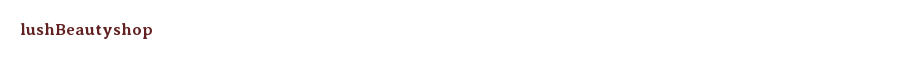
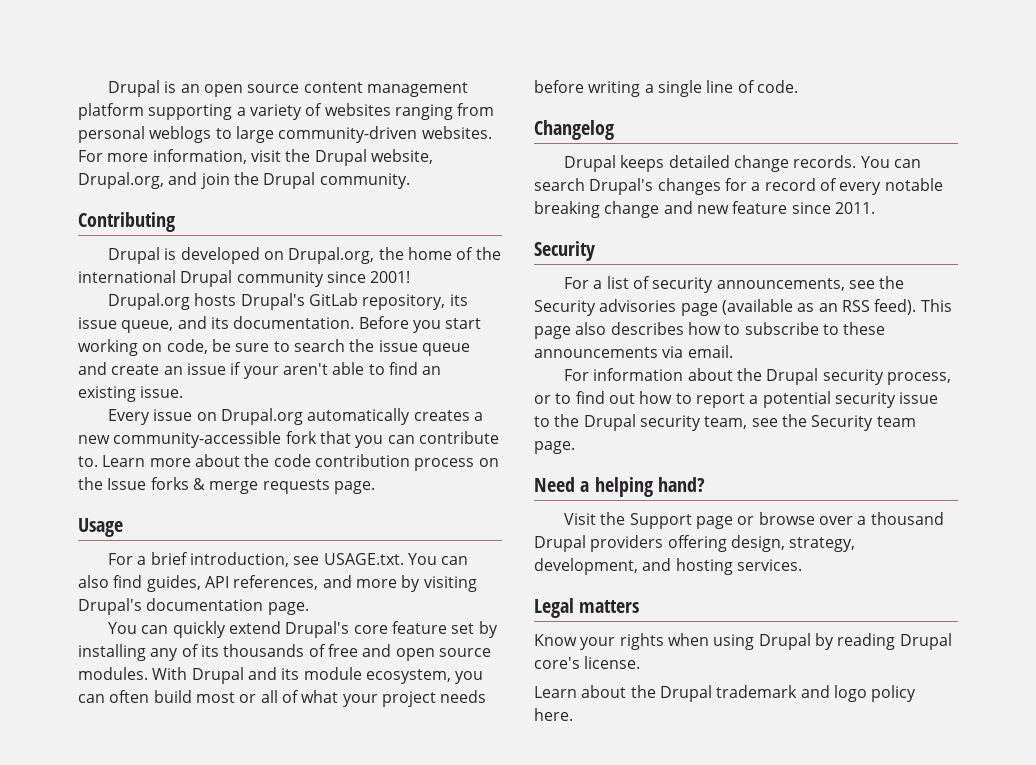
[20,23,153,39] lushBeautyshop -> [107,80,468,97] [78,103,495,120] [78,126,492,143] [78,149,433,166] [78,172,410,189] [78,212,175,232] [107,247,501,264] [78,270,411,287] [107,293,468,310] [78,316,482,333] [78,339,470,356] [78,362,442,379] [78,386,184,402] [107,408,483,425] [78,431,499,448] [78,454,499,471] [78,477,375,494] [78,518,123,537] [107,552,469,567] [78,575,477,592] [78,598,309,615] [107,621,498,638] [78,644,491,661] [78,667,484,684] [78,690,487,707] [534,80,798,97] [534,120,614,140] [563,155,921,172] [534,178,943,195] [534,201,875,218] [534,241,595,261] [563,276,905,293] [534,299,952,316] [534,322,886,339] [534,345,733,358] [563,368,951,385] [534,391,939,408] [534,414,916,431] [534,441,575,454] [534,477,706,497] [563,512,944,529] [534,535,856,552] [534,558,802,575] [534,598,640,618] [534,633,952,650] [534,656,641,669] [534,685,917,702] [534,708,573,721] Drupal is an open source content management platform supporting a variety of websites ranging from personal weblogs to large community-driven websites. For more information, visit the Drupal website, Drupal.org, and join the Drupal community. // Contributing // Drupal is developed on Drupal.org, the home of the international Drupal community since 2001! // Drupal.org hosts Drupal's GitLab repository, its issue queue, and its documentation. Before you start working on code, be sure to search the issue queue and create an issue if your aren't able to find an existing issue. // Every issue on Drupal.org automatically creates a new community-accessible fork that you can contribute to. Learn more about the code contribution process on the Issue forks & merge requests page. // Usage // For a brief introduction, see USAGE.txt. You can also find guides, API references, and more by visiting Drupal's documentation page. // You can quickly extend Drupal's core feature set by installing any of its thousands of free and open source modules. With Drupal and its module ecosystem, you can often build most or all of what your project needs before writing a single line of code. // Changelog // Drupal keeps detailed change records. You can search Drupal's changes for a record of every notable breaking change and new feature since 2011. // Security // For a list of security announcements, see the Security advisories page (available as an RSS feed). This page also describes how to subscribe to these announcements via email. // For information about the Drupal security process, or to find out how to report a potential security issue to the Drupal security team, see the Security team page. // Need a helping hand? // Visit the Support page or browse over a thousand Drupal providers offering design, strategy, development, and hosting services. // Legal matters // Know your rights when using Drupal by reading Drupal core's license. // Learn about the Drupal trademark and logo policy here.

